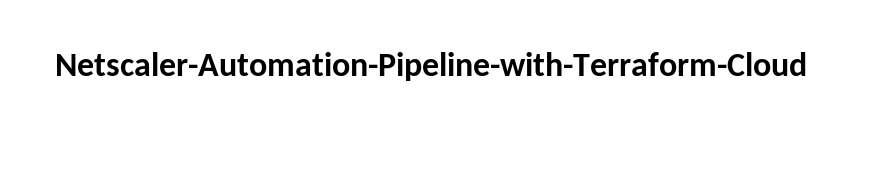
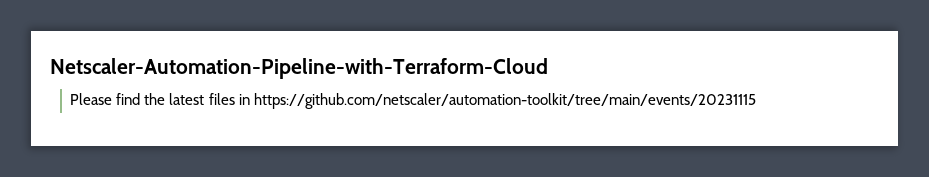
(807, 66) none -> [70,93,756,109] // Please find the latest files in https://github.com/netscaler/automation-toolkit/tree/main/events/20231115

